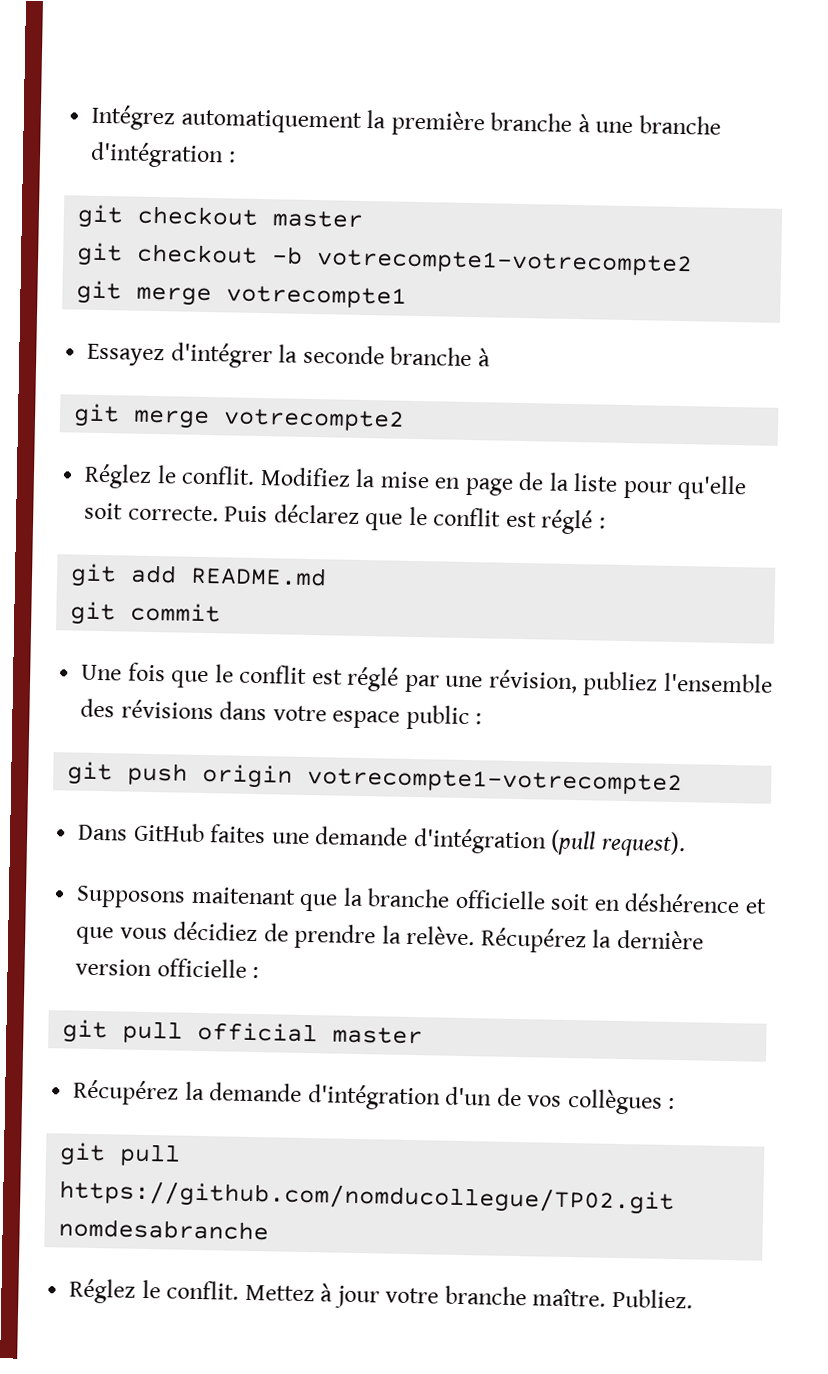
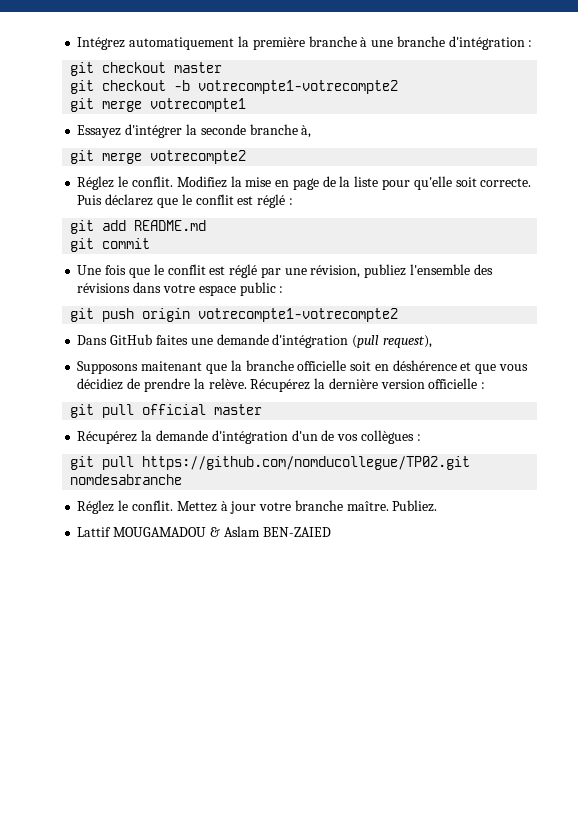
[477,348,491,367] à -> [301,125,312,138] à,
[600,830,686,858] request). -> [382,335,432,348] request),
(693, 1298) none -> [77,526,331,537] // Lattif MOUGAMADOU & Aslam BEN-ZAIED

